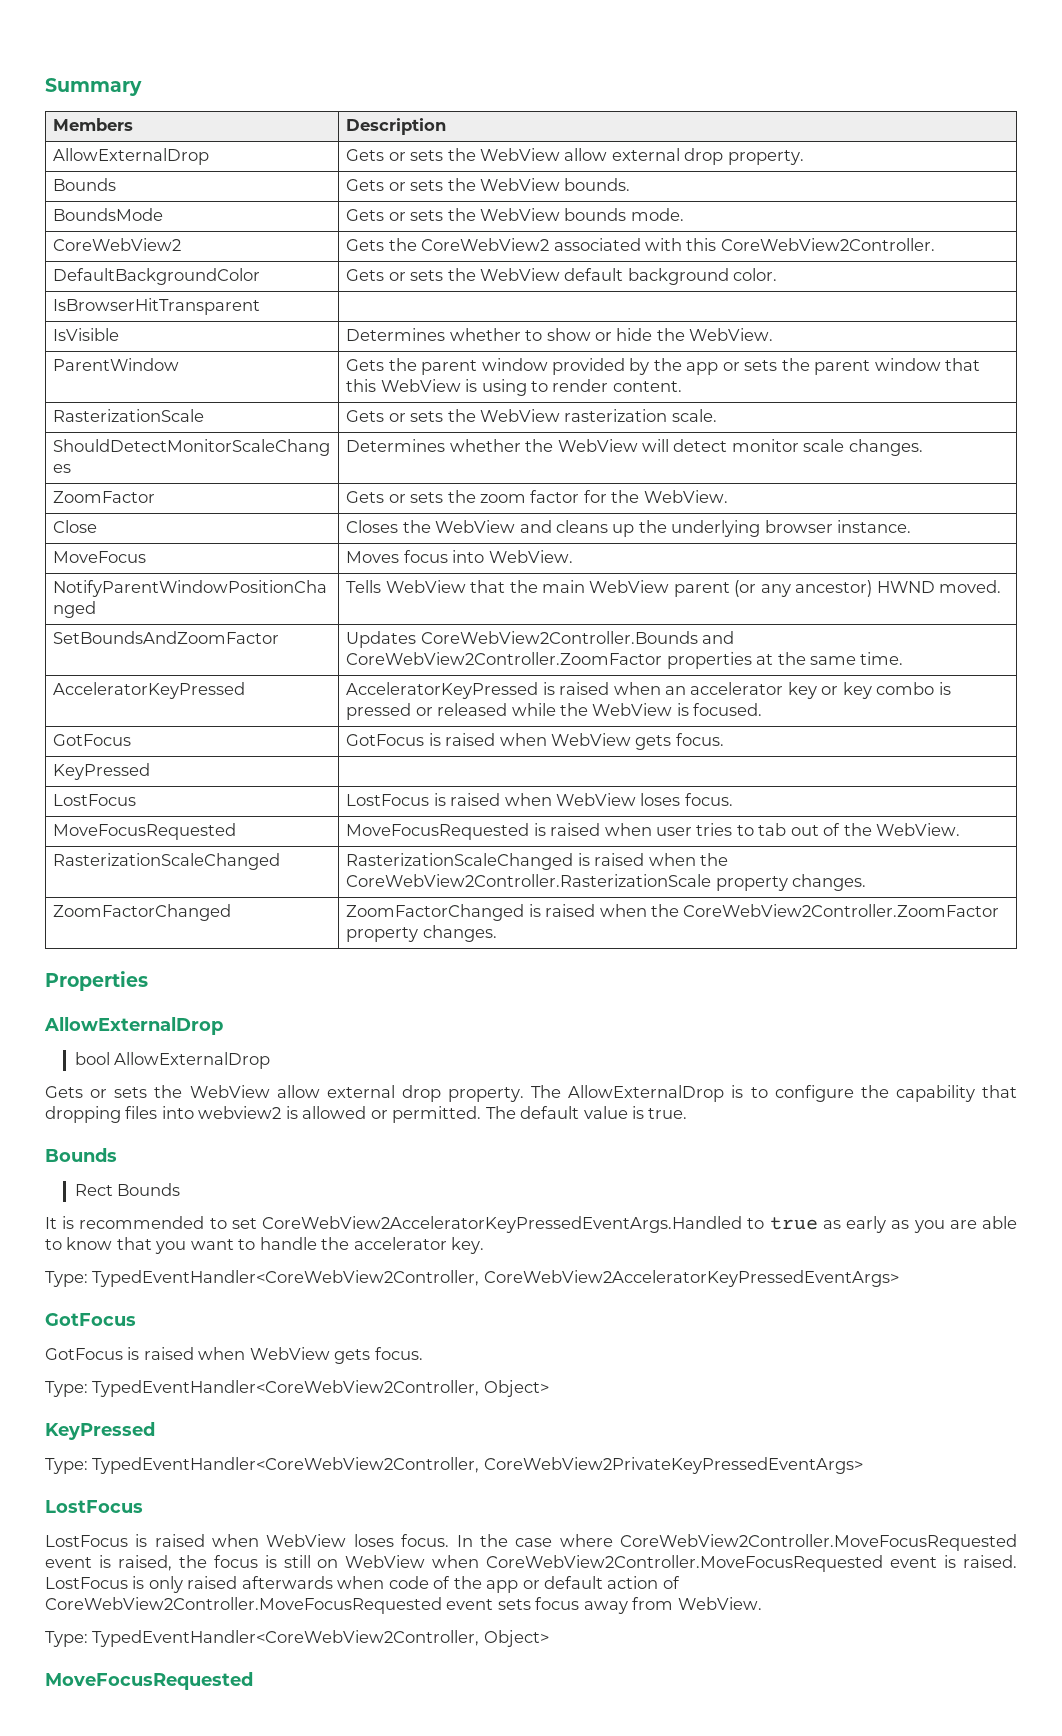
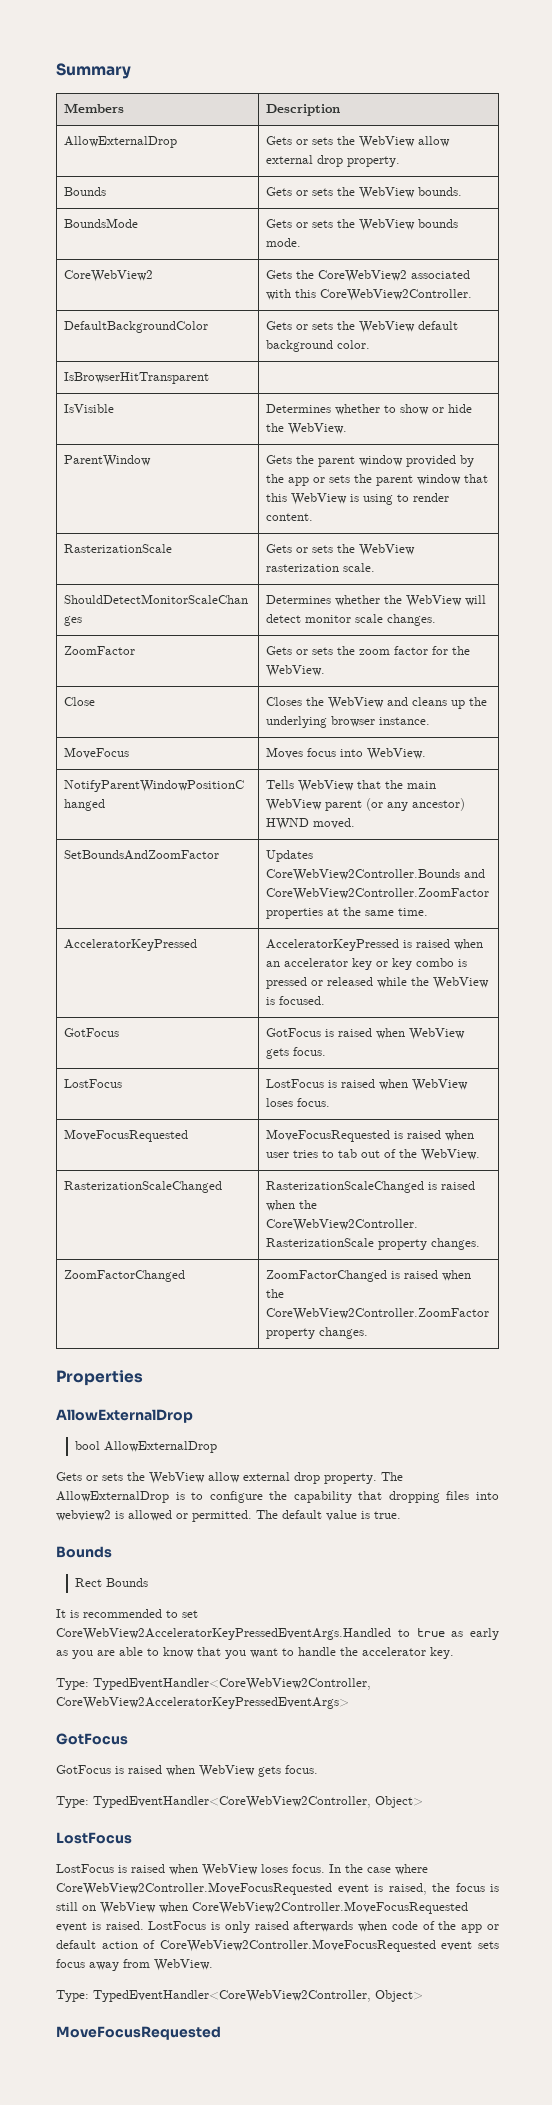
[53,763,151,780] // KeyPressed | -> (327, 1051) none
[45,1422,155,1440] [45,1457,863,1474] // KeyPressed // Type: TypedEventHandler<CoreWebView2Controller, CoreWebView2PrivateKeyPressedEventArgs> -> (423, 1802) none

